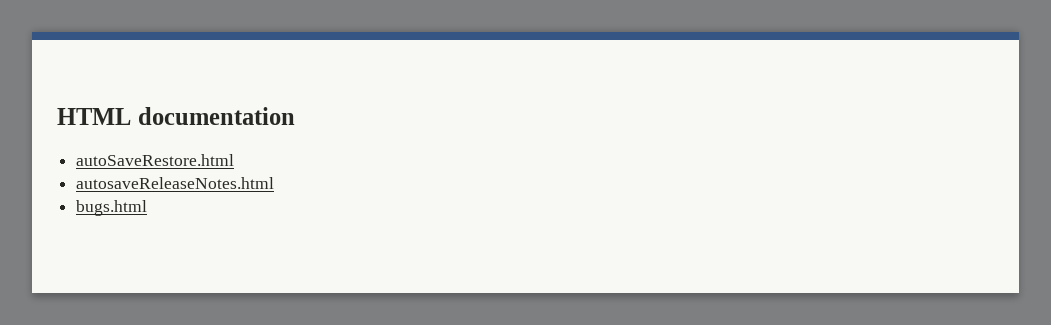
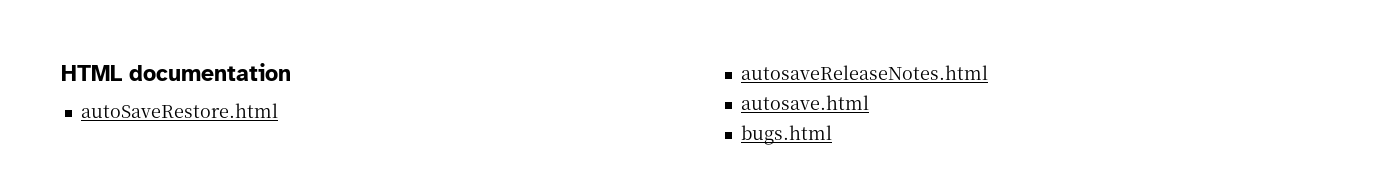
(275, 183) none -> [740,95,869,110] // autosave.html

